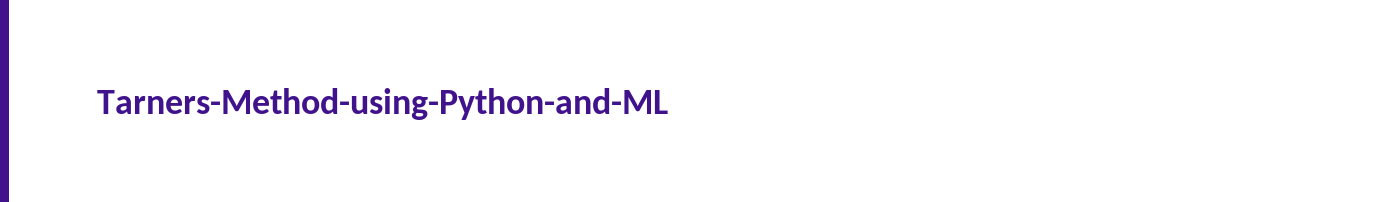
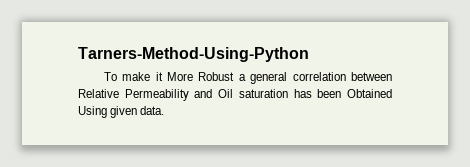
[97,88,668,120] Tarners-Method-using-Python-and-ML -> [78,47,309,62] [103,72,392,84] [78,89,393,101] [78,106,165,118] Tarners-Method-Using-Python // To make it More Robust a general correlation between Relative Permeability and Oil saturation has been Obtained Using given data.

